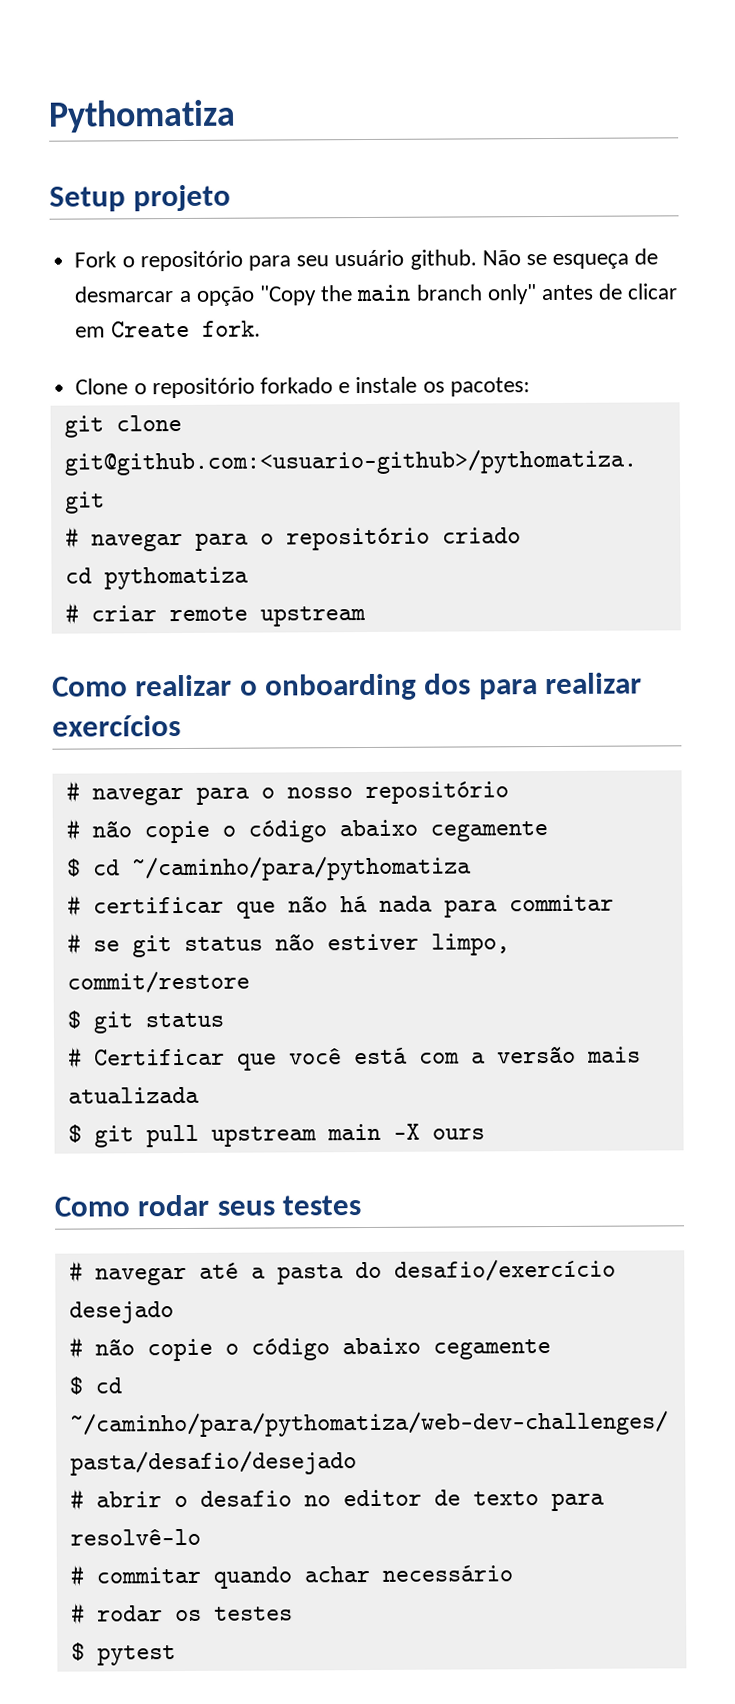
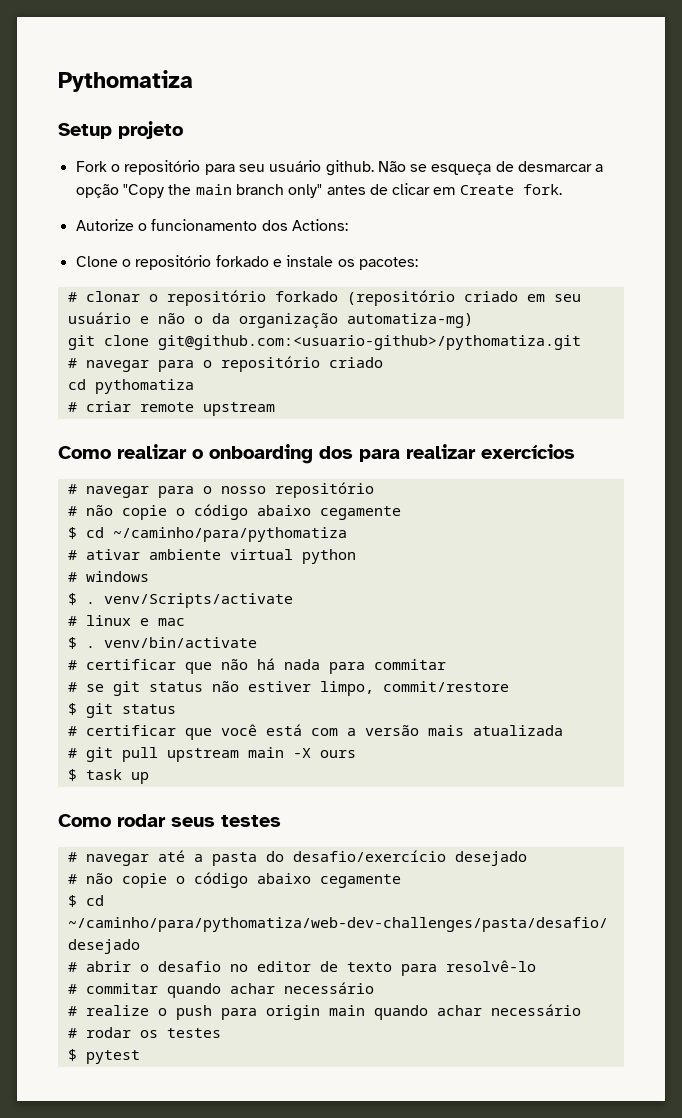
(261, 328) none -> [75,219,348,231] // Autorize o funcionamento dos Actions:
(530, 387) none -> [67,290,581,306] [67,312,473,328] // # clonar o repositório forkado (repositório criado em seu usuário e não o da organização automatiza-mg)
(472, 868) none -> [67,549,356,564] [67,571,149,582] [67,593,293,608] [67,615,185,626] [67,637,257,649] // # ativar ambiente virtual python // # windows // $ . venv/Scripts/activate // # linux e mac // $ . venv/bin/activate
[93,1048,225,1066] Certificar -> [85,725,176,736] certificar
[67,1124,82,1143] $ -> [67,748,77,758] #
(485, 1134) none -> [67,769,149,784] // $ task up
(513, 1573) none -> [67,1004,581,1020] // # realize o push para origin main quando achar necessário

